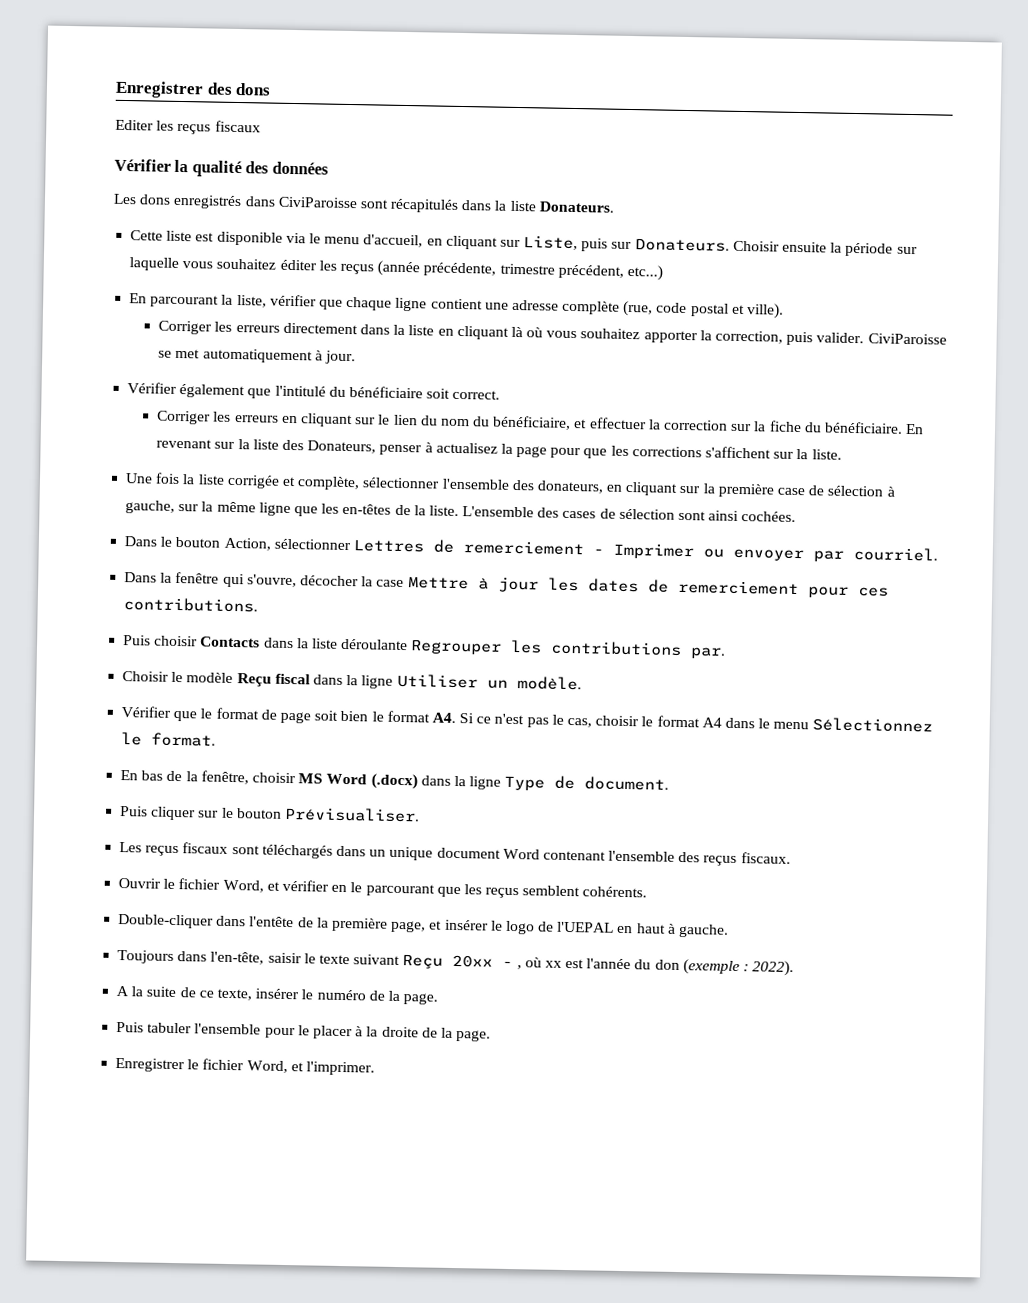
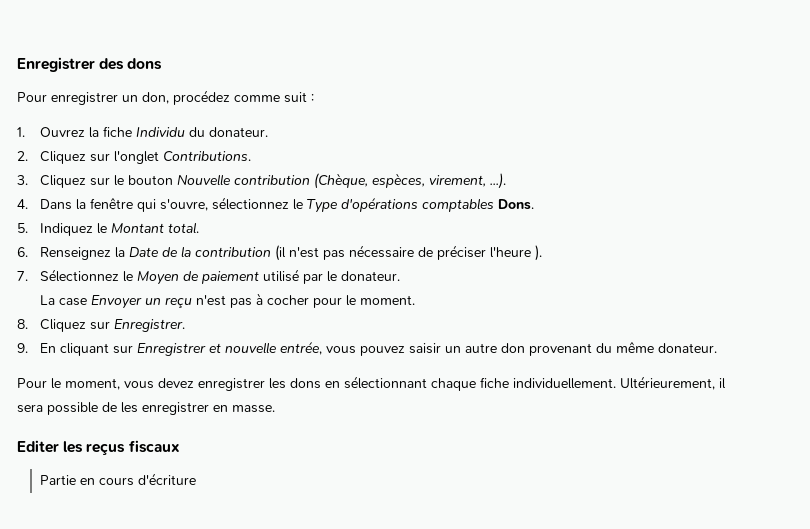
[115,119,261,135] [114,158,329,178] [113,193,615,213] [130,230,918,257] [129,257,663,281] [129,293,785,319] [158,320,947,346] [158,348,356,365] [127,382,501,400] [157,410,925,435] [156,438,842,460] [125,472,895,498] [125,500,797,523] [124,536,938,562] [124,571,889,598] [123,597,259,613] [123,635,727,659] [122,671,582,691] [121,706,934,733] [121,732,217,747] [120,770,670,791] [120,806,420,823] [119,842,791,867] [118,878,648,899] [118,913,730,938] [117,949,795,977] [116,985,439,1005] [116,1021,492,1042] [115,1057,375,1076] Editer les reçus fiscaux // Vérifier la qualité des données // Les dons enregistrés dans CiviParoisse sont récapitulés dans la liste Donateurs. // Cette liste est disponible via le menu d'accueil, en cliquant sur Liste, puis sur Donateurs. Choisir ensuite la période sur laquelle vous souhaitez éditer les reçus (année précédente, trimestre précédent, etc...) // En parcourant la liste, vérifier que chaque ligne contient une adresse complète (rue, code postal et ville). // Corriger les erreurs directement dans la liste en cliquant là où vous souhaitez apporter la correction, puis valider. CiviParoisse se met automatiquement à jour. // Vérifier également que l'intitulé du bénéficiaire soit correct. // Corriger les erreurs en cliquant sur le lien du nom du bénéficiaire, et effectuer la correction sur la fiche du bénéficiaire. En revenant sur la liste des Donateurs, penser à actualisez la page pour que les corrections s'affichent sur la liste. // Une fois la liste corrigée et complète, sélectionner l'ensemble des donateurs, en cliquant sur la première case de sélection à gauche, sur la même ligne que les en-têtes de la liste. L'ensemble des cases de sélection sont ainsi cochées. // Dans le bouton Action, sélectionner Lettres de remerciement - Imprimer ou envoyer par courriel. // Dans la fenêtre qui s'ouvre, décocher la case Mettre à jour les dates de remerciement pour ces contributions. // Puis choisir Contacts dans la liste déroulante Regrouper les contributions par. // Choisir le modèle Reçu fiscal dans la ligne Utiliser un modèle. // Vérifier que le format de page soit bien le format A4. Si ce n'est pas le cas, choisir le format A4 dans le menu Sélectionnez le format. // En bas de la fenêtre, choisir MS Word (.docx) dans la ligne Type de document. // Puis cliquer sur le bouton Prévisualiser. // Les reçus fiscaux sont téléchargés dans un unique document Word contenant l'ensemble des reçus fiscaux. // Ouvrir le fichier Word, et vérifier en le parcourant que les reçus semblent cohérents. // Double-cliquer dans l'entête de la première page, et insérer le logo de l'UEPAL en haut à gauche. // Toujours dans l'en-tête, saisir le texte suivant Reçu 20xx - , où xx est l'année du don (exemple : 2022). // A la suite de ce texte, insérer le numéro de la page. // Puis tabuler l'ensemble pour le placer à la droite de la page. // Enregistrer le fichier Word, et l'imprimer. -> [17,90,314,105] [17,126,269,138] [17,151,252,164] [17,173,507,189] [17,197,535,213] [17,222,200,236] [17,245,543,261] [17,269,401,285] [40,293,416,309] [17,319,186,332] [17,341,718,356] [17,376,726,391] [17,402,275,415] [17,440,180,455] [40,473,197,486] Pour enregistrer un don, procédez comme suit : // 1. Ouvrez la fiche Individu du donateur. // 2. Cliquez sur l'onglet Contributions. // 3. Cliquez sur le bouton Nouvelle contribution (Chèque, espèces, virement, ...). // 4. Dans la fenêtre qui s'ouvre, sélectionnez le Type d'opérations comptables Dons. // 5. Indiquez le Montant total. // 6. Renseignez la Date de la contribution (il n'est pas nécessaire de préciser l'heure ). // 7. Sélectionnez le Moyen de paiement utilisé par le donateur. // La case Envoyer un reçu n'est pas à cocher pour le moment. // 8. Cliquez sur Enregistrer. // 9. En cliquant sur Enregistrer et nouvelle entrée, vous pouvez saisir un autre don provenant du même donateur. // Pour le moment, vous devez enregistrer les dons en sélectionnant chaque fiche individuellement. Ultérieurement, il sera possible de les enregistrer en masse. // Editer les reçus fiscaux // Partie en cours d'écriture

